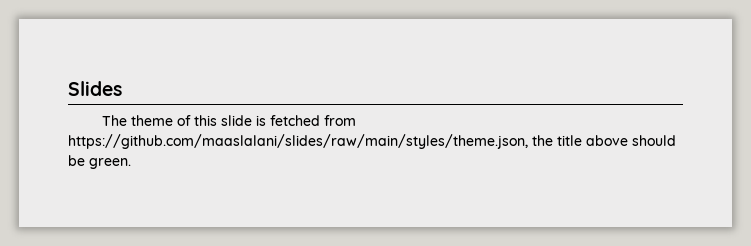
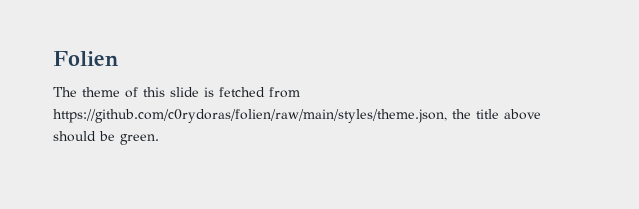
[68,81,122,96] Slides -> [53,51,119,66] Folien
[68,134,528,149] https://github.com/maaslalani/slides/raw/main/styles/theme.json, -> [53,109,447,123] https://github.com/c0rydoras/folien/raw/main/styles/theme.json,

